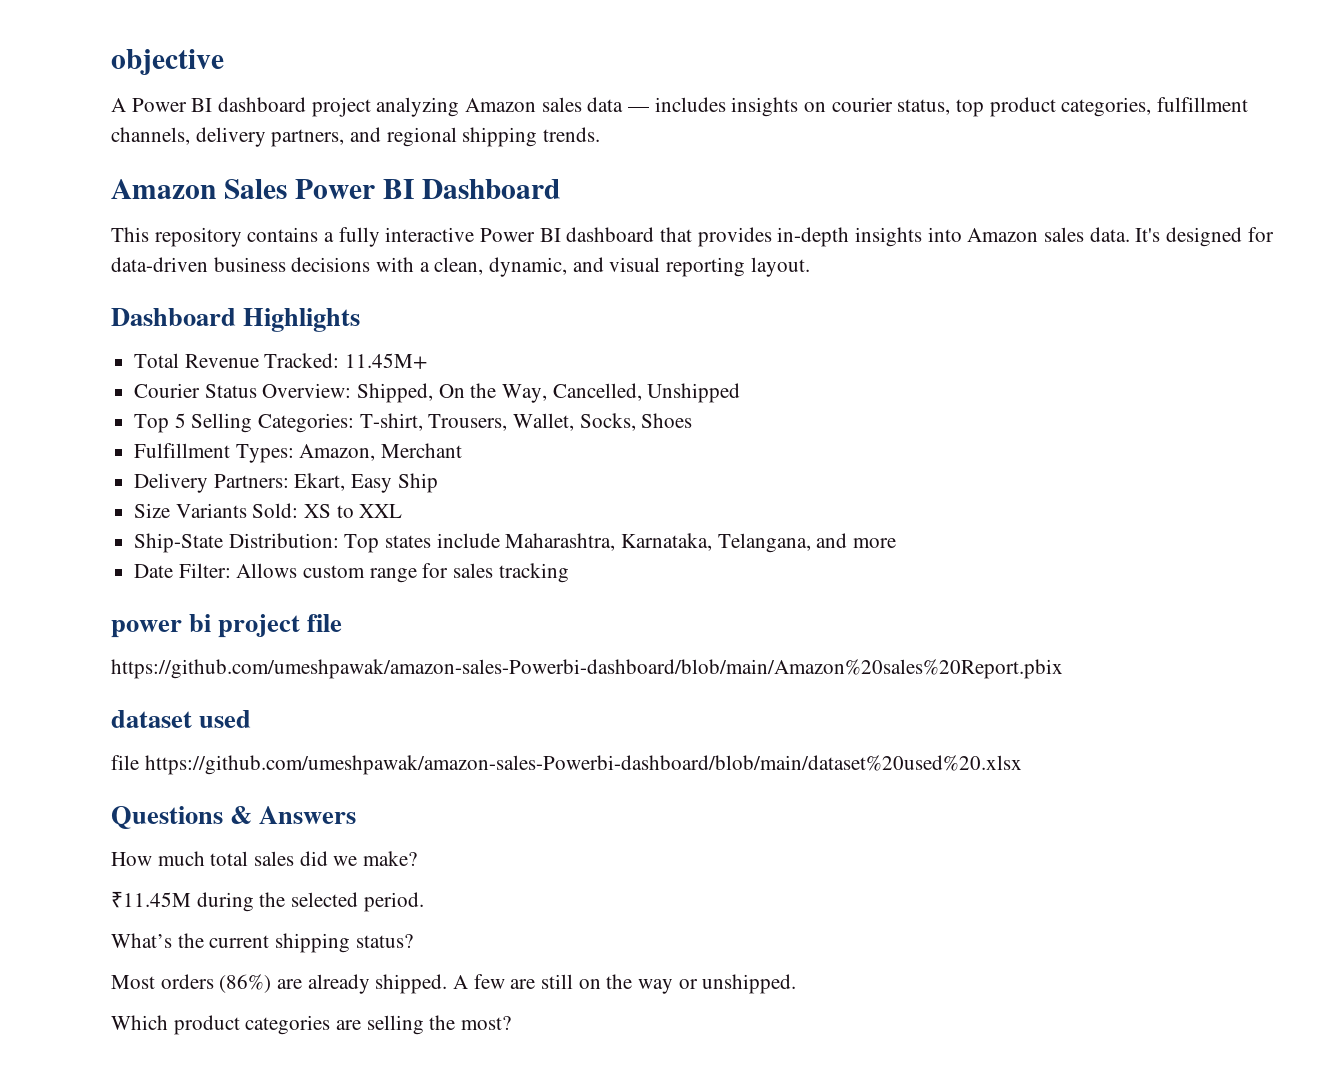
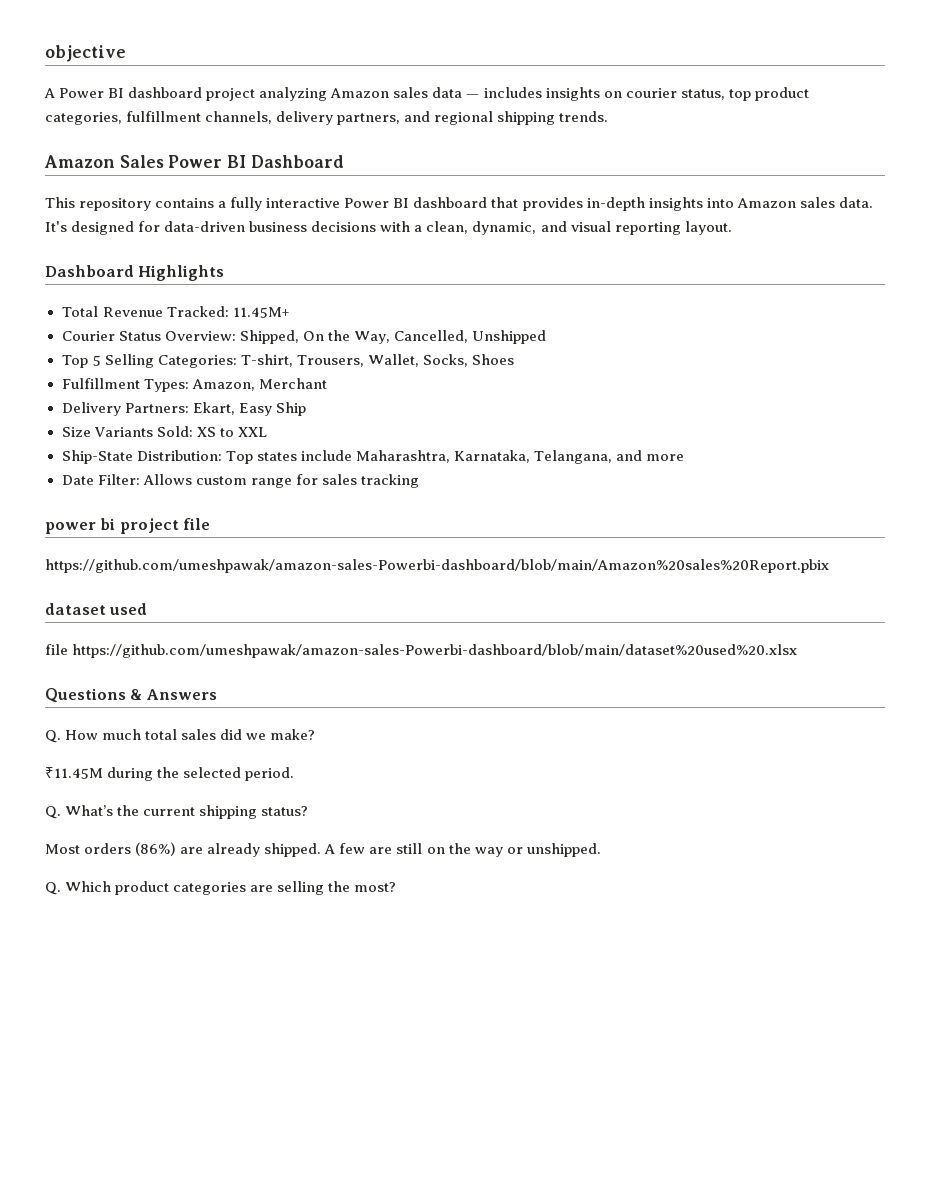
(357, 815) none -> [45,730,61,743] Q.
(424, 902) none -> [45,806,61,819] Q.
(797, 984) none -> [45,882,61,895] Q.

